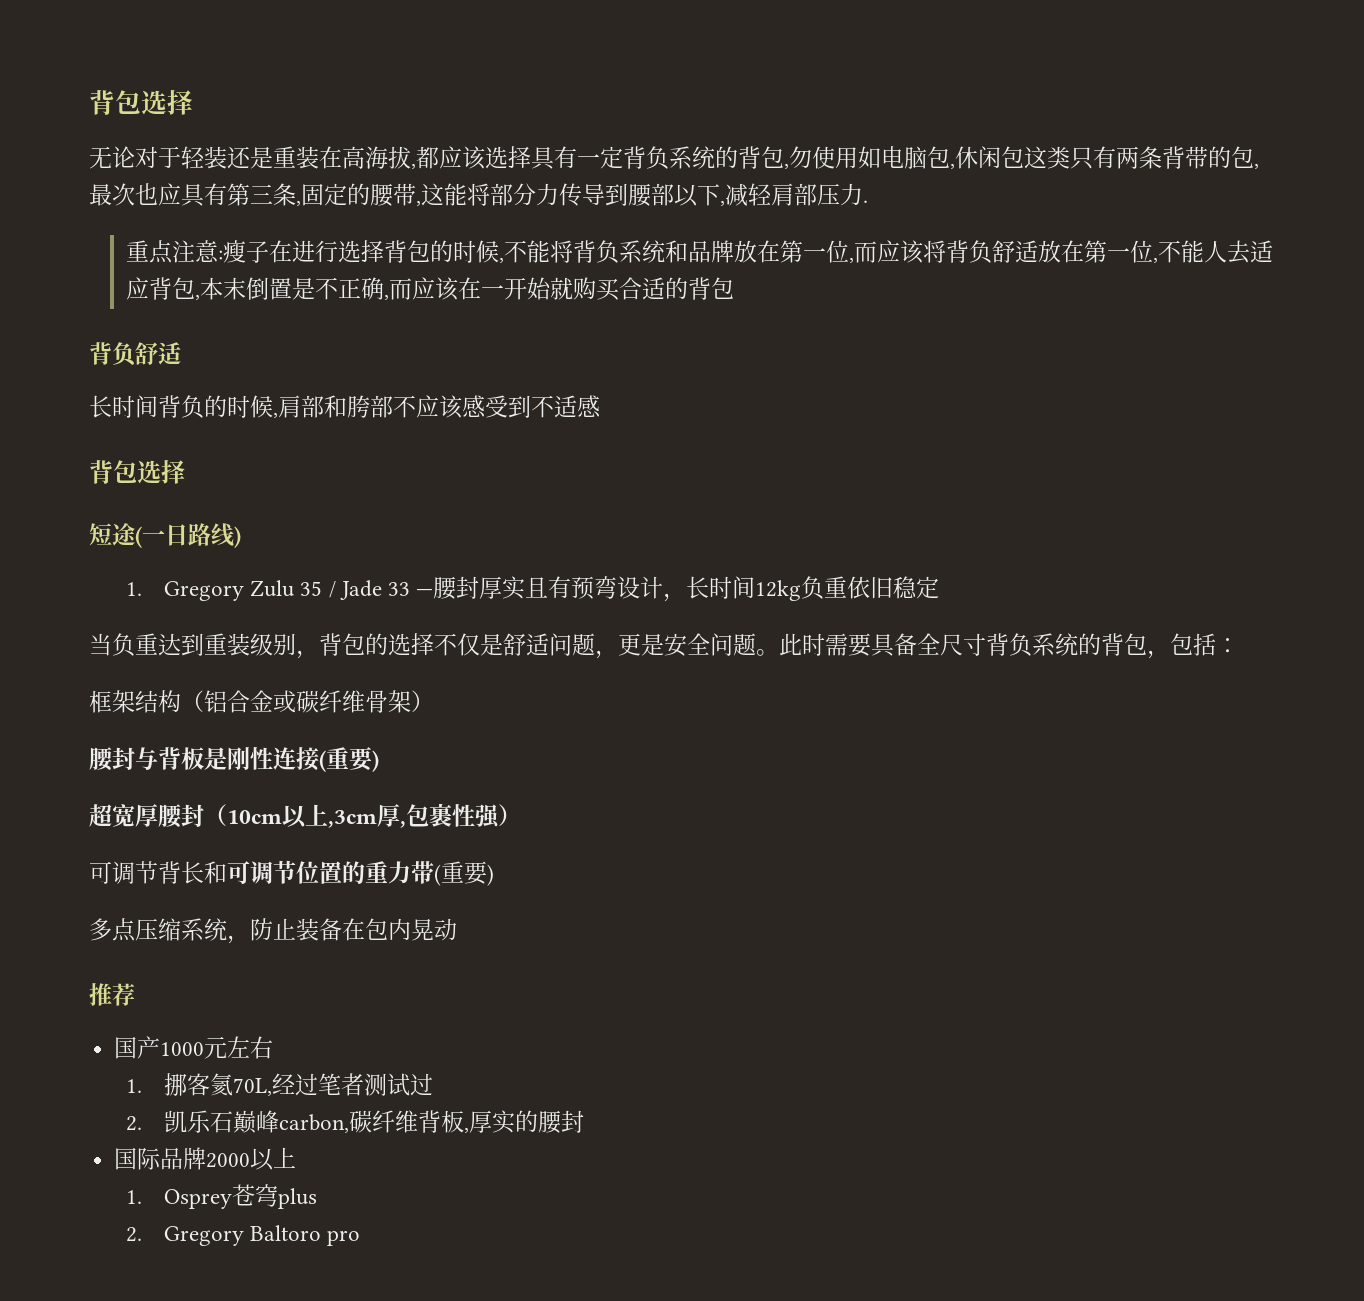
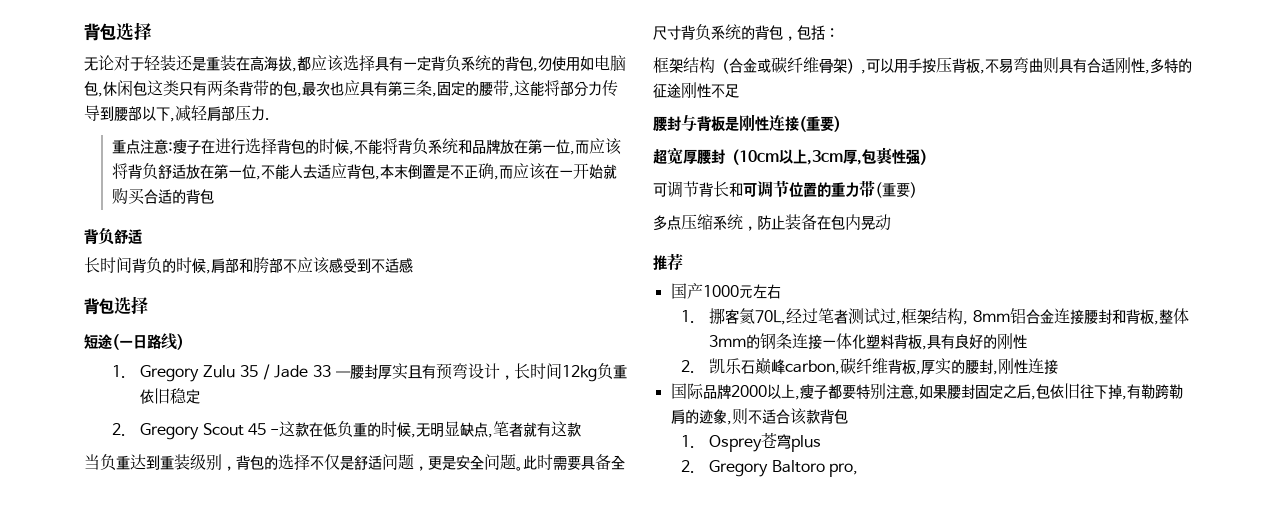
(940, 587) none -> [112,421,582,440] // 2. Gregory Scout 45 -这款在低负重的时候,无明显缺点,笔者就有这款
[204,690,227,713] 铝 -> (729, 66) none
(434, 701) none -> [861,57,1192,74] [653,82,739,98] ,可以用手按压背板,不易弯曲则具有合适刚性,多特的征途刚性不足
(433, 1084) none -> [896,308,1189,325] [709,333,1028,350] ,框架结构, 8mm铝合金连接腰封和背板,整体3mm的钢条连接一体化塑料背板,具有良好的刚性
(584, 1121) none -> [993,358,1059,375] ,刚性连接
(297, 1157) none -> [794,383,1183,400] [670,408,848,425] ,瘦子都要特别注意,如果腰封固定之后,包依旧往下掉,有勒跨勒肩的迹象,则不适合该款背包
[327,1230,361,1246] pro -> [828,463,858,477] pro,

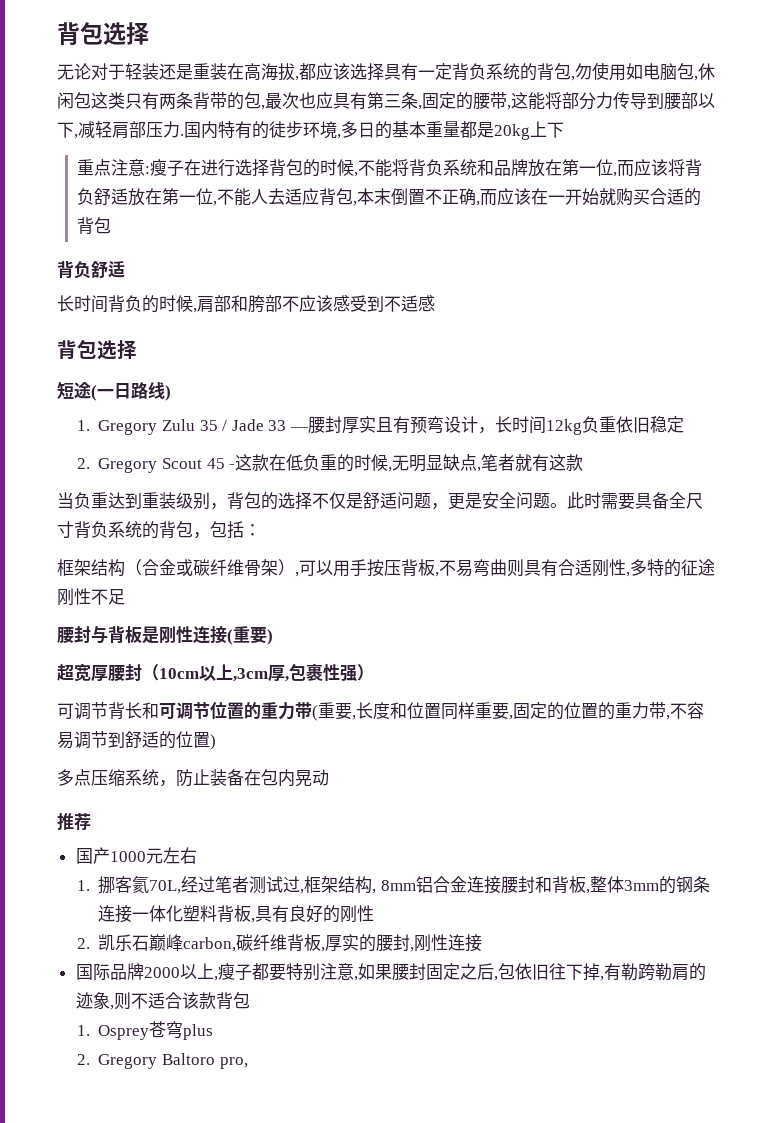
(270, 119) none -> [184,121,564,140] 国内特有的徒步环境,多日的基本重量都是20kg上下
[436,165,451,180] 是 -> (425, 197) none
(910, 190) none -> [352,702,704,720] [57,731,210,749] ,长度和位置同样重要,固定的位置的重力带,不容易调节到舒适的位置

